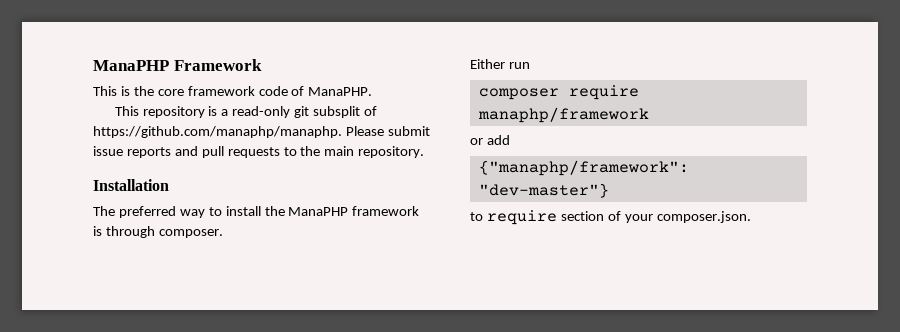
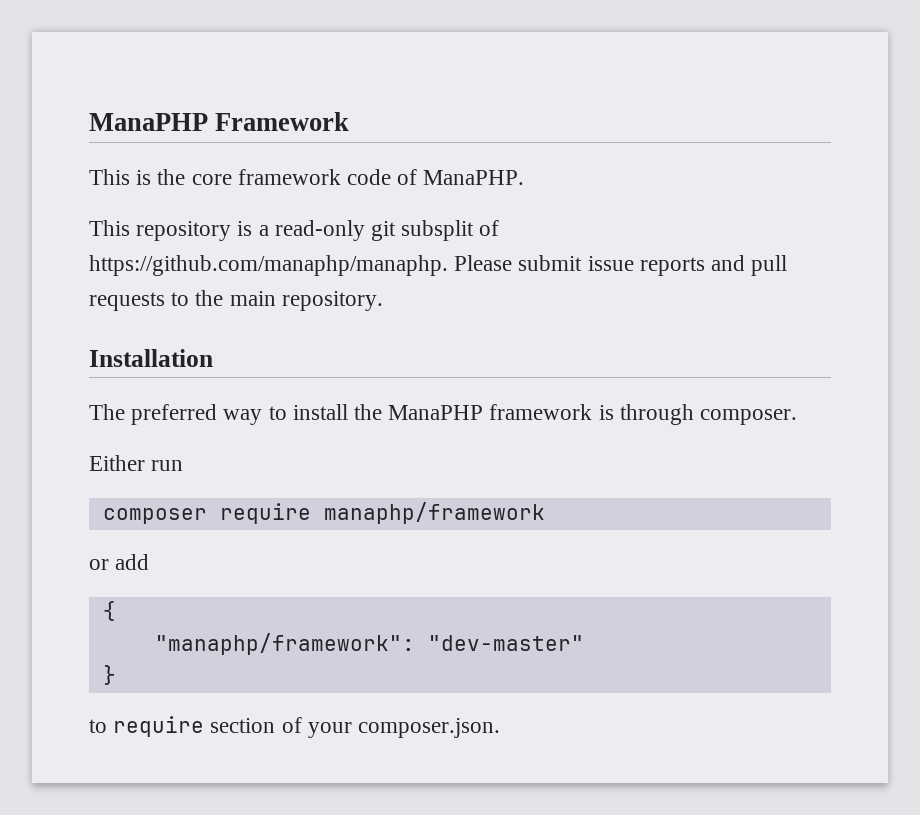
[478,160,689,176] [478,183,609,198] {"manaphp/framework": "dev-master"} -> [102,601,116,621] [154,633,584,655] [102,665,116,685] { // "manaphp/framework": "dev-master" // }

